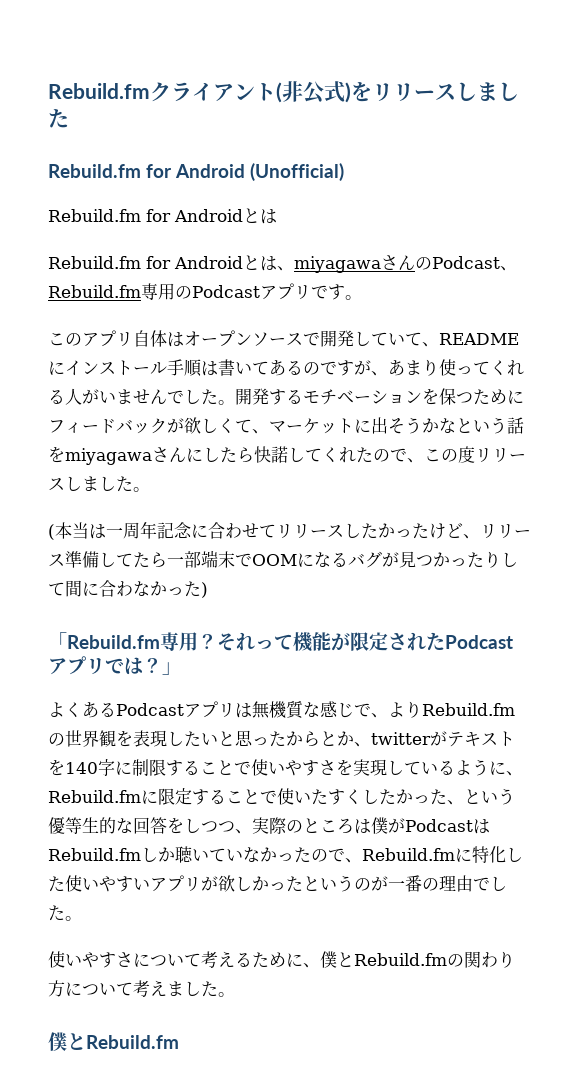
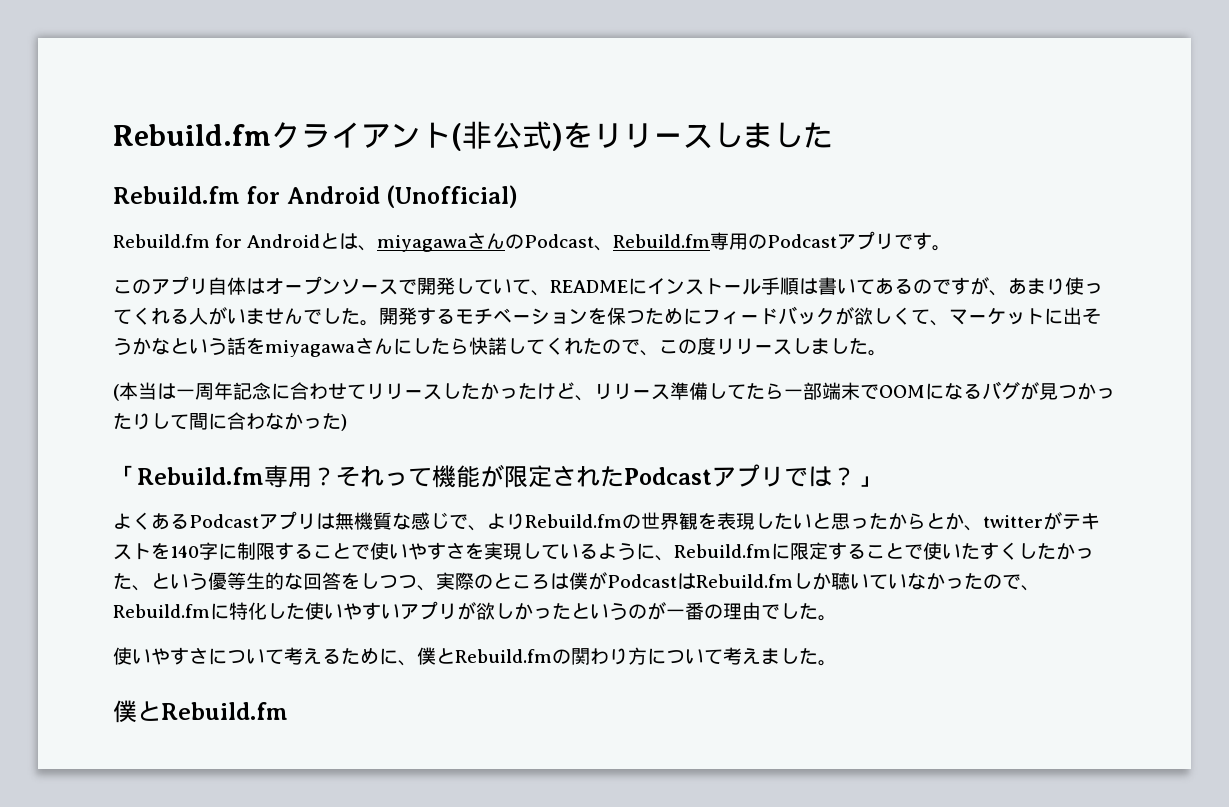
[48,255,277,271] // Rebuild.fm for Androidとは -> (359, 241) none

